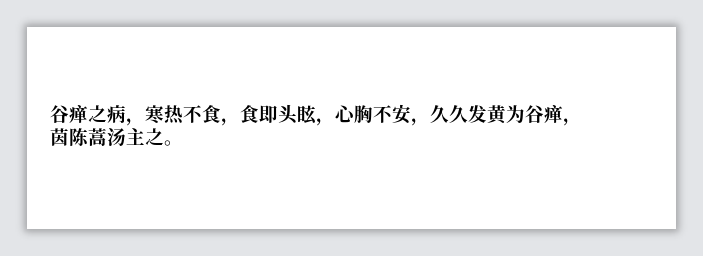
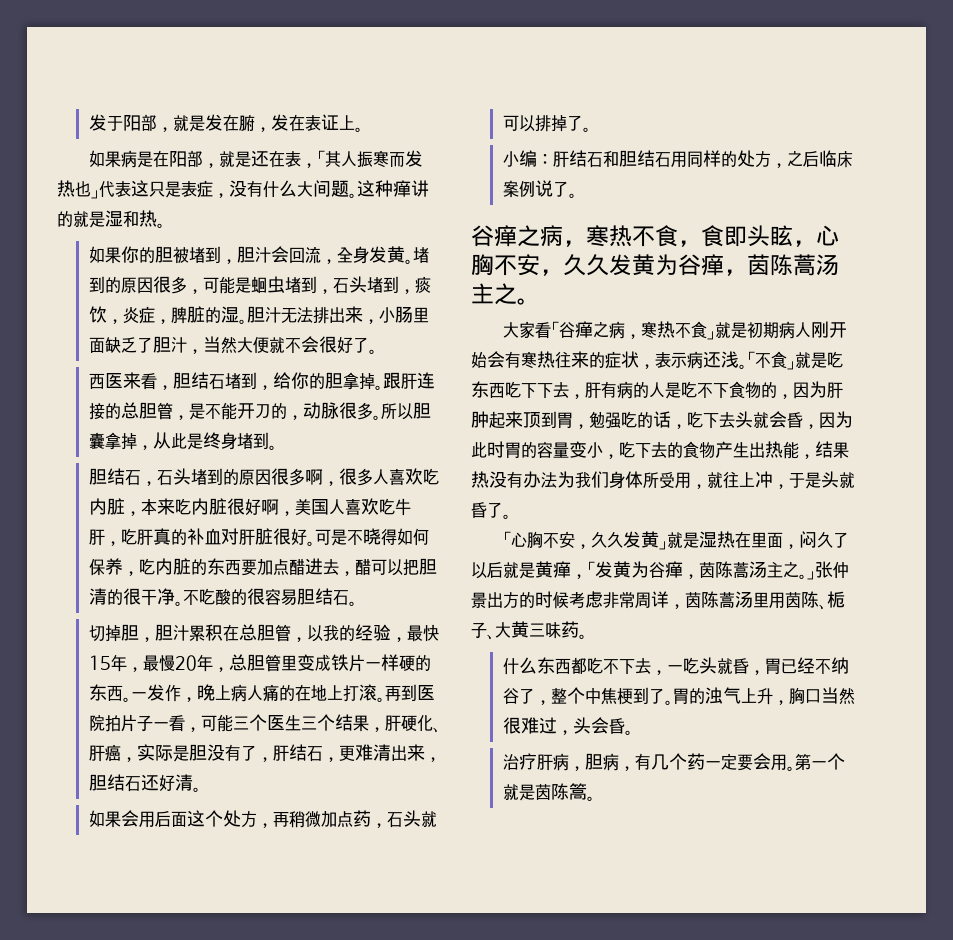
(50, 114) none -> [88,114,363,132] [89,150,424,168] [57,180,429,199] [57,210,165,228] [88,246,429,264] [88,276,431,294] [88,306,429,324] [88,336,377,354] [88,372,435,390] [88,402,431,420] [88,432,277,450] [88,468,439,486] [88,498,411,516] [88,528,429,546] [88,558,437,576] [88,588,357,606] [88,624,439,642] [88,654,431,672] [88,684,435,702] [88,714,441,733] [88,744,441,762] [88,774,201,792] [88,810,437,828] [502,115,591,132] [502,150,853,168] [502,180,577,198] 发于阳部，就是发在腑，发在表证上。 // 如果病是在阳部，就是还在表，「其人振寒而发热也」代表这只是表症，没有什么大间题。这种瘅讲的就是湿和热。 // 如果你的胆被堵到，胆汁会回流，全身发黄。堵到的原因很多，可能是蛔虫堵到，石头堵到，痰饮，炎症，脾脏的湿。胆汁无法排出来，小肠里面缺乏了胆汁，当然大便就不会很好了。 // 西医来看，胆结石堵到，给你的胆拿掉。跟肝连接的总胆管，是不能开刀的，动脉很多。所以胆囊拿掉，从此是终身堵到。 // 胆结石，石头堵到的原因很多啊，很多人喜欢吃内脏，本来吃内脏很好啊，美国人喜欢吃牛肝，吃肝真的补血对肝脏很好。可是不晓得如何保养，吃内脏的东西要加点醋进去，醋可以把胆清的很干净。不吃酸的很容易胆结石。 // 切掉胆，胆汁累积在总胆管，以我的经验，最快15年，最慢20年，总胆管里变成铁片一样硬的东西。一发作，晚上病人痛的在地上打滚。再到医院拍片子一看，可能三个医生三个结果，肝硬化、肝癌，实际是胆没有了，肝结石，更难清出来，胆结石还好清。 // 如果会用后面这个处方，再稍微加点药，石头就可以排掉了。 // 小编：肝结石和胆结石用同样的处方，之后临床案例说了。 //
(183, 143) none -> [503,321,848,340] [471,351,843,370] [471,381,843,399] [471,411,853,429] [471,441,849,459] [471,471,855,489] [471,502,511,519] [503,531,850,550] [471,561,849,580] [471,591,845,610] [471,621,587,640] [502,657,849,675] [502,687,855,705] [502,717,633,735] [502,753,845,771] [502,783,595,801] // 大家看「谷瘅之病，寒热不食」就是初期病人刚开始会有寒热往来的症状，表示病还浅。「不食」就是吃东西吃下下去，肝有病的人是吃不下食物的，因为肝肿起来顶到胃，勉强吃的话，吃下去头就会昏，因为此时胃的容量变小，吃下去的食物产生出热能，结果热没有办法为我们身体所受用，就往上冲，于是头就昏了。 // 「心胸不安，久久发黄」就是湿热在里面，闷久了以后就是黄瘅，「发黄为谷瘅，茵陈蒿汤主之。」张仲景出方的时候考虑非常周详，茵陈蒿汤里用茵陈、栀子、大黄三味药。 // 什么东西都吃不下去，一吃头就昏，胃已经不纳谷了，整个中焦梗到了。胃的浊气上升，胸口当然很难过，头会昏。 // 治疗肝病，胆病，有几个药一定要会用。第一个就是茵陈篙。

